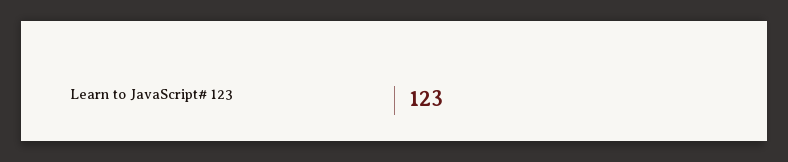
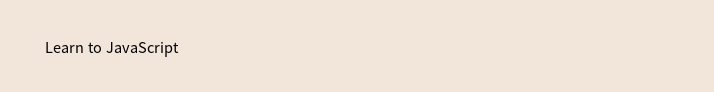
[130,89,233,102] [409,90,443,106] JavaScript# 123 // 123 -> [105,42,179,57] JavaScript

